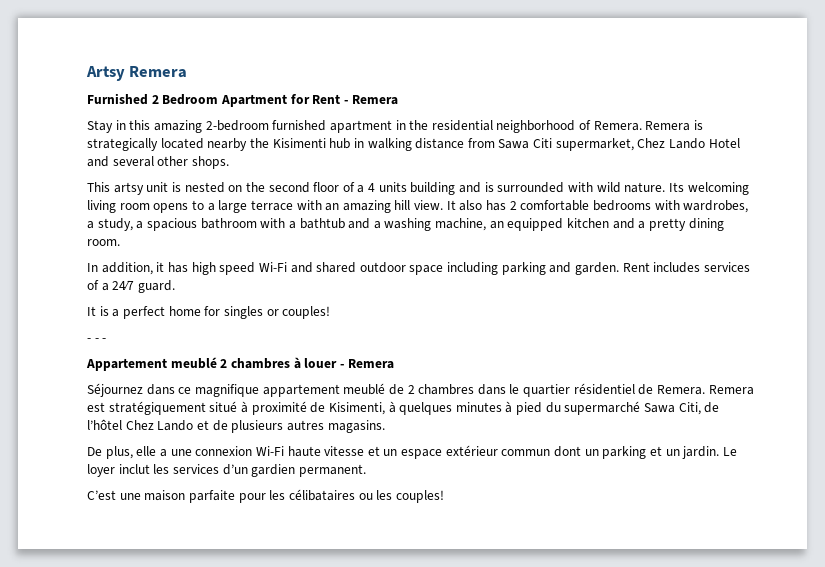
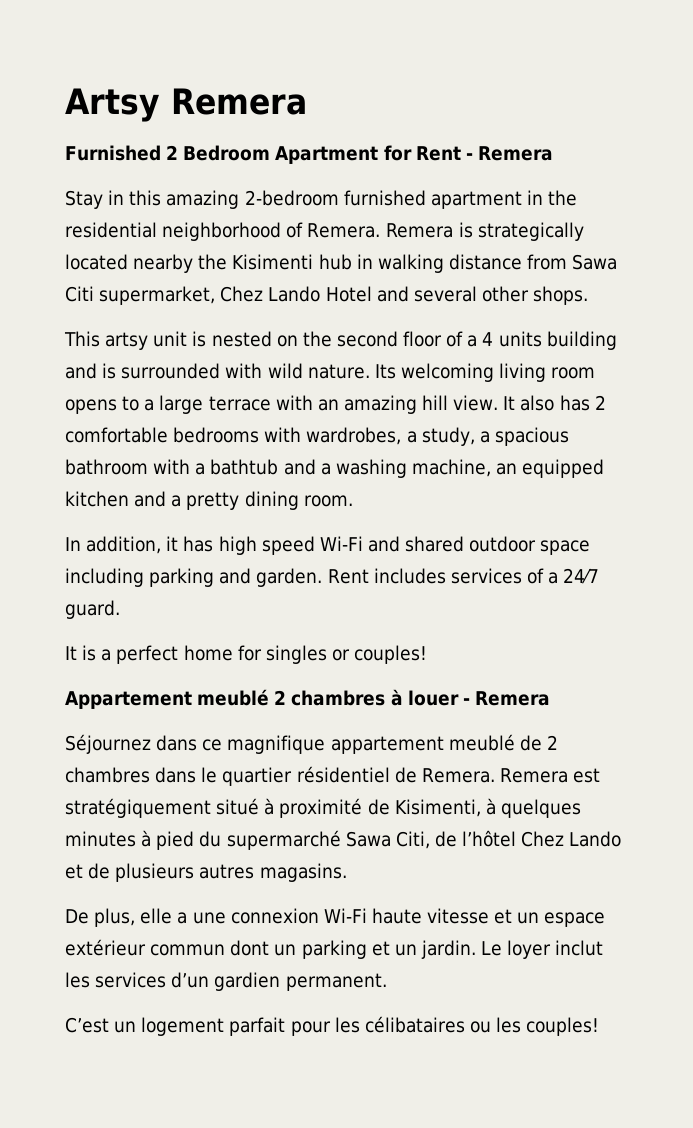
[87,338,107,342] // - - - -> (428, 654) none
[119,490,235,503] une maison parfaite -> [114,1017,286,1036] un logement parfait

